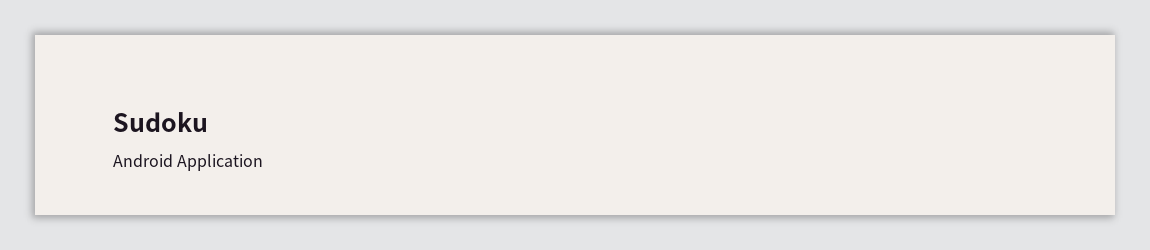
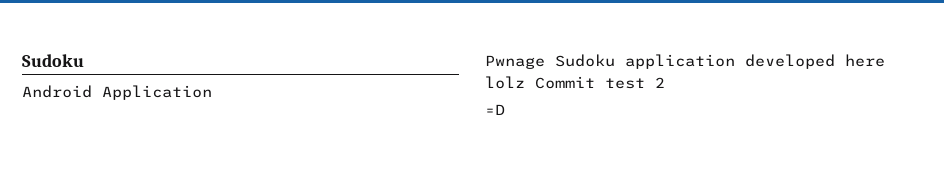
(264, 162) none -> [485,54,885,69] [485,76,665,89] [485,104,505,115] // Pwnage Sudoku application developed here lolz Commit test 2 // =D

